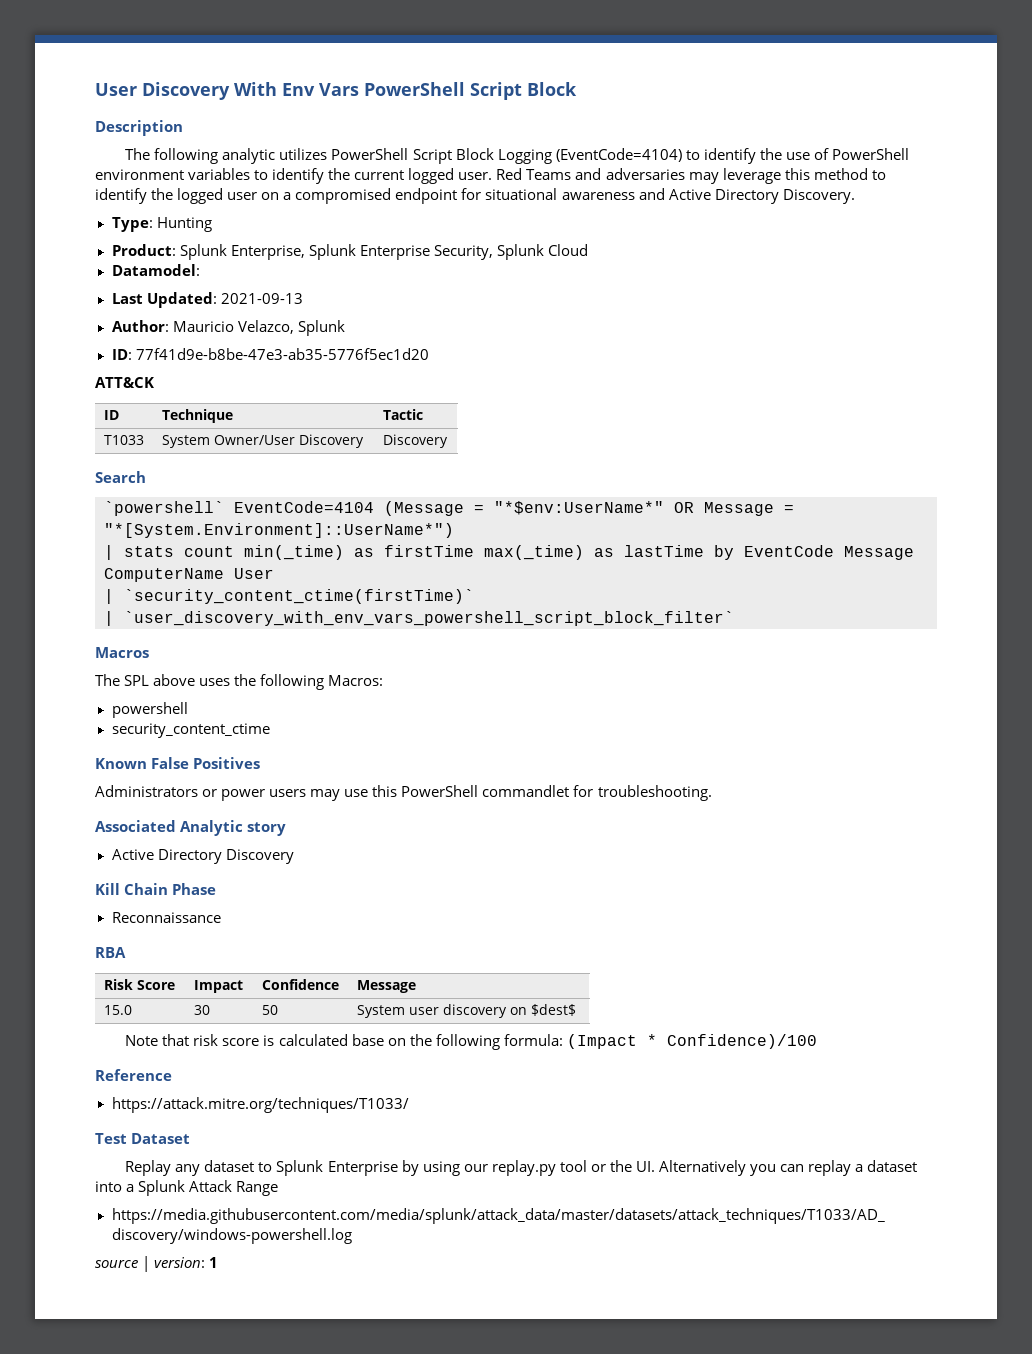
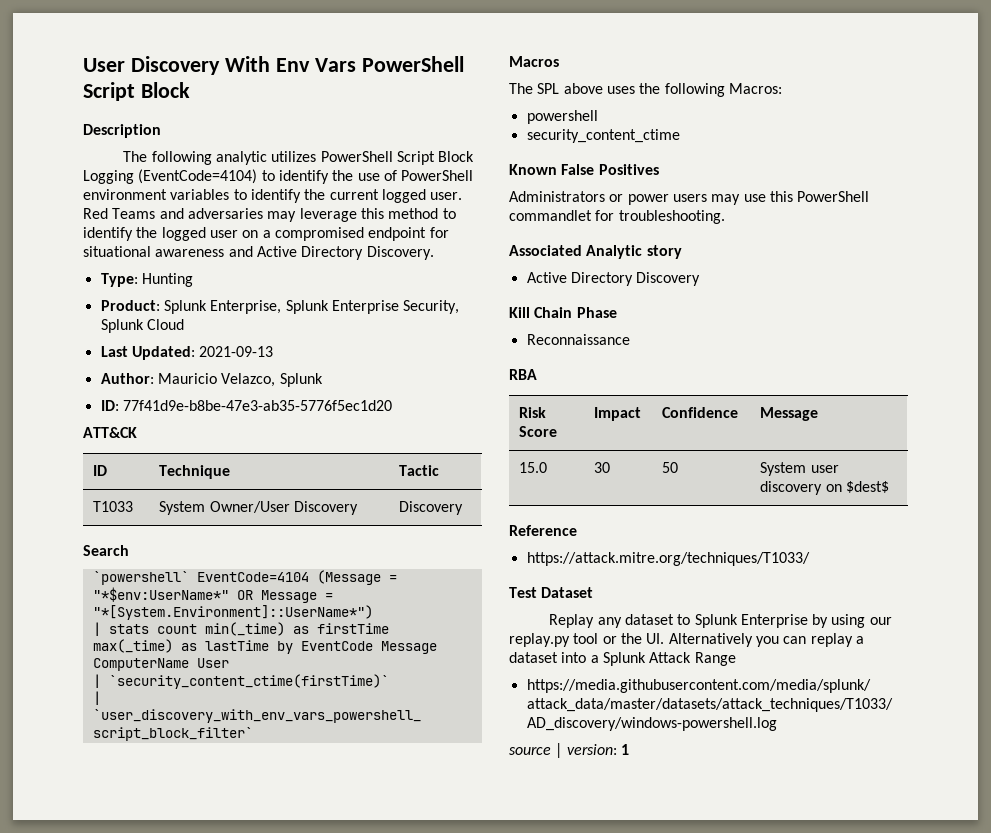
[111,264,200,276] // Datamodel: -> (184, 324) none
[125,1034,817,1050] // Note that risk score is calculated base on the following formula: (Impact * Confidence)/100 -> (889, 487) none

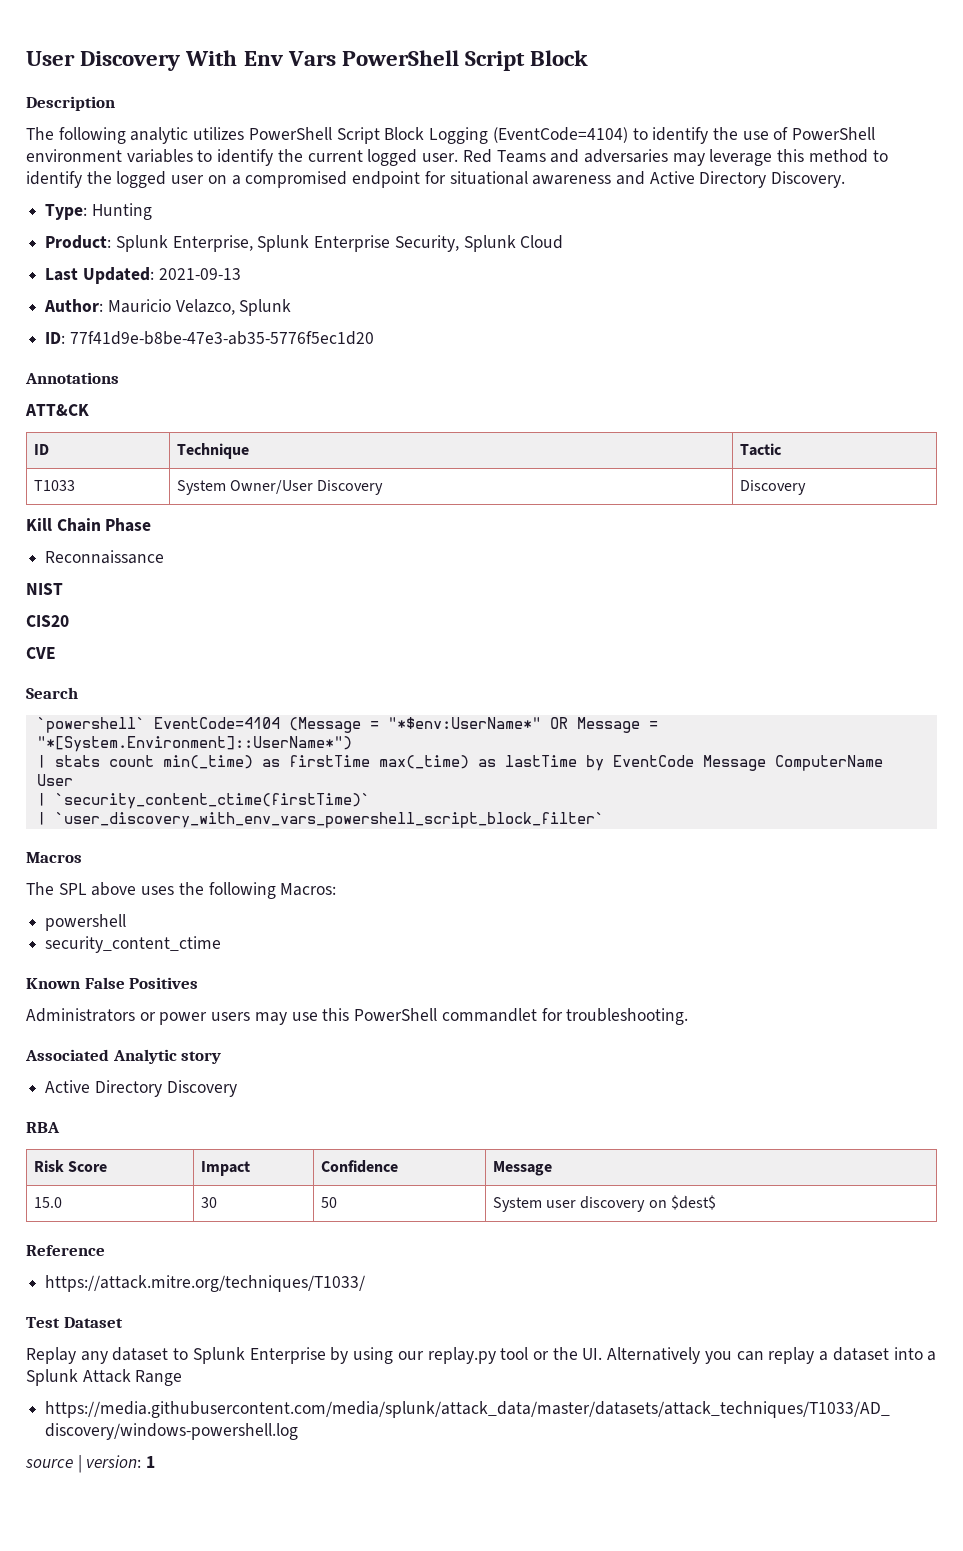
(392, 405) none -> [25,372,119,384] // Annotations
(464, 508) none -> [26,518,152,532] [45,550,165,564] [26,583,63,595] [26,615,69,627] [26,647,56,659] // Kill Chain Phase // Reconnaissance // NIST // CIS20 // CVE
[509,307,617,318] [526,334,630,345] // Kill Chain Phase // Reconnaissance -> (237, 1088) none

